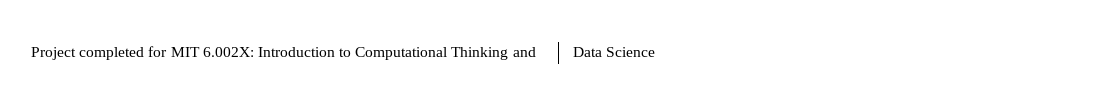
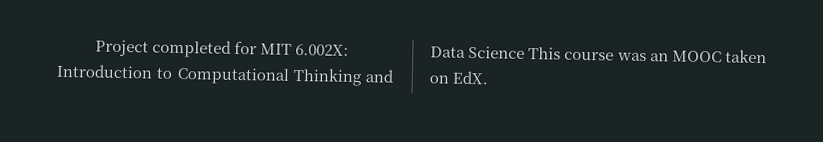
(656, 52) none -> [528,47,767,64] [429,70,490,85] This course was an MOOC taken on EdX.

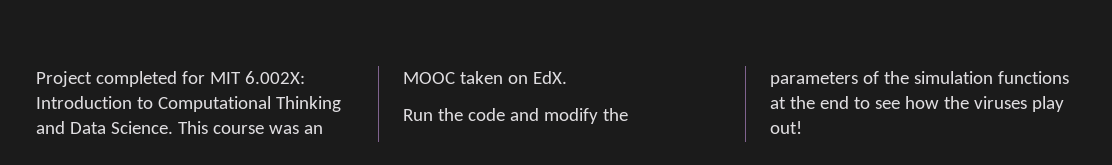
[468,45,526,59] Science -> [110,121,173,134] Science.
(490, 77) none -> [403,108,628,124] [770,71,1069,87] [770,96,1064,112] [770,121,802,134] // Run the code and modify the parameters of the simulation functions at the end to see how the viruses play out!

